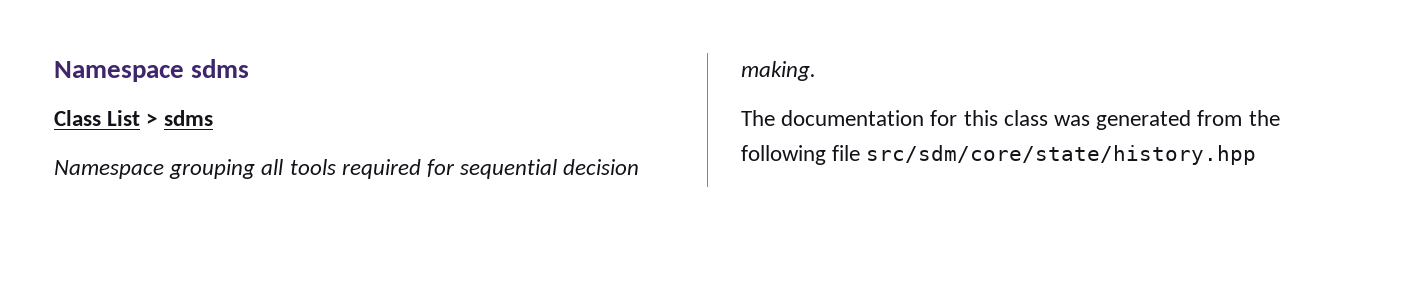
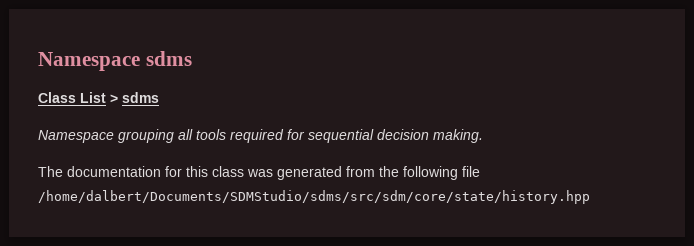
[866,145,1257,165] src/sdm/core/state/history.hpp -> [38,190,590,204] /home/dalbert/Documents/SDMStudio/sdms/src/sdm/core/state/history.hpp

